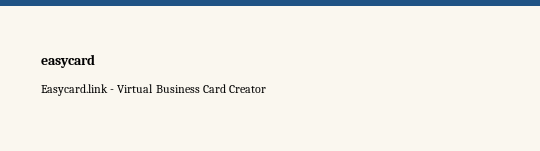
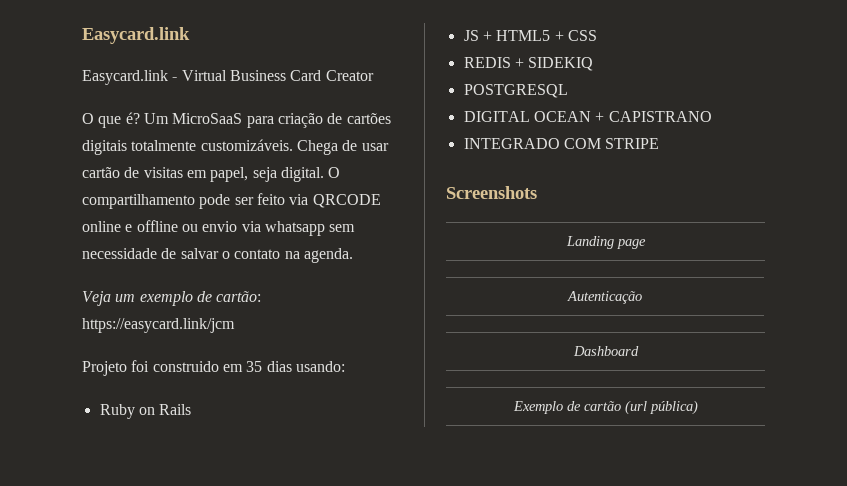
[41,54,95,68] easycard -> [82,27,190,44] Easycard.link
(267, 89) none -> [82,112,391,128] [82,139,389,155] [82,167,341,182] [82,193,381,209] [82,220,356,236] [82,248,353,263] [82,291,262,306] [82,318,235,333] [82,360,345,376] [99,404,192,419] [463,30,597,41] [463,57,594,71] [463,84,568,98] [463,111,712,122] [463,138,660,149] [446,186,537,199] [565,236,646,249] [567,291,642,304] [572,346,639,356] [512,400,698,415] // O que é? Um MicroSaaS para criação de cartões digitais totalmente customizáveis. Chega de usar cartão de visitas em papel, seja digital. O compartilhamento pode ser feito via QRCODE online e offline ou envio via whatsapp sem necessidade de salvar o contato na agenda. // Veja um exemplo de cartão: https://easycard.link/jcm // Projeto foi construido em 35 dias usando: // Ruby on Rails // JS + HTML5 + CSS // REDIS + SIDEKIQ // POSTGRESQL // DIGITAL OCEAN + CAPISTRANO // INTEGRADO COM STRIPE // Screenshots // Landing page // Autenticação // Dashboard // Exemplo de cartão (url pública)

